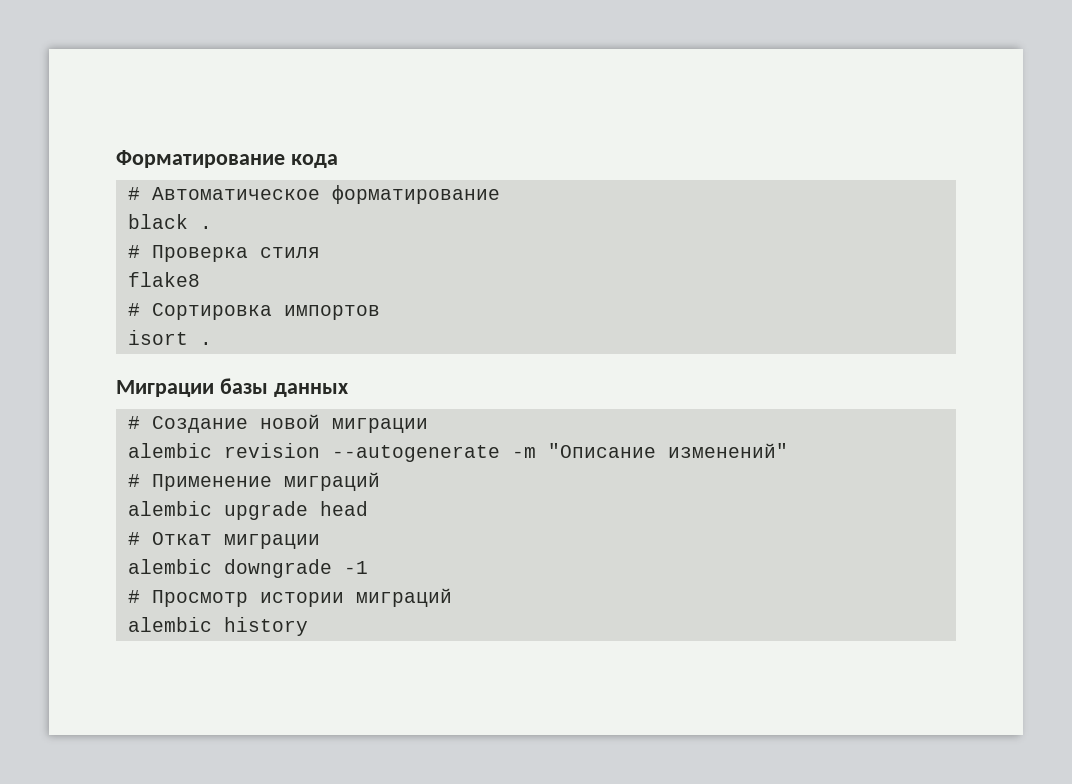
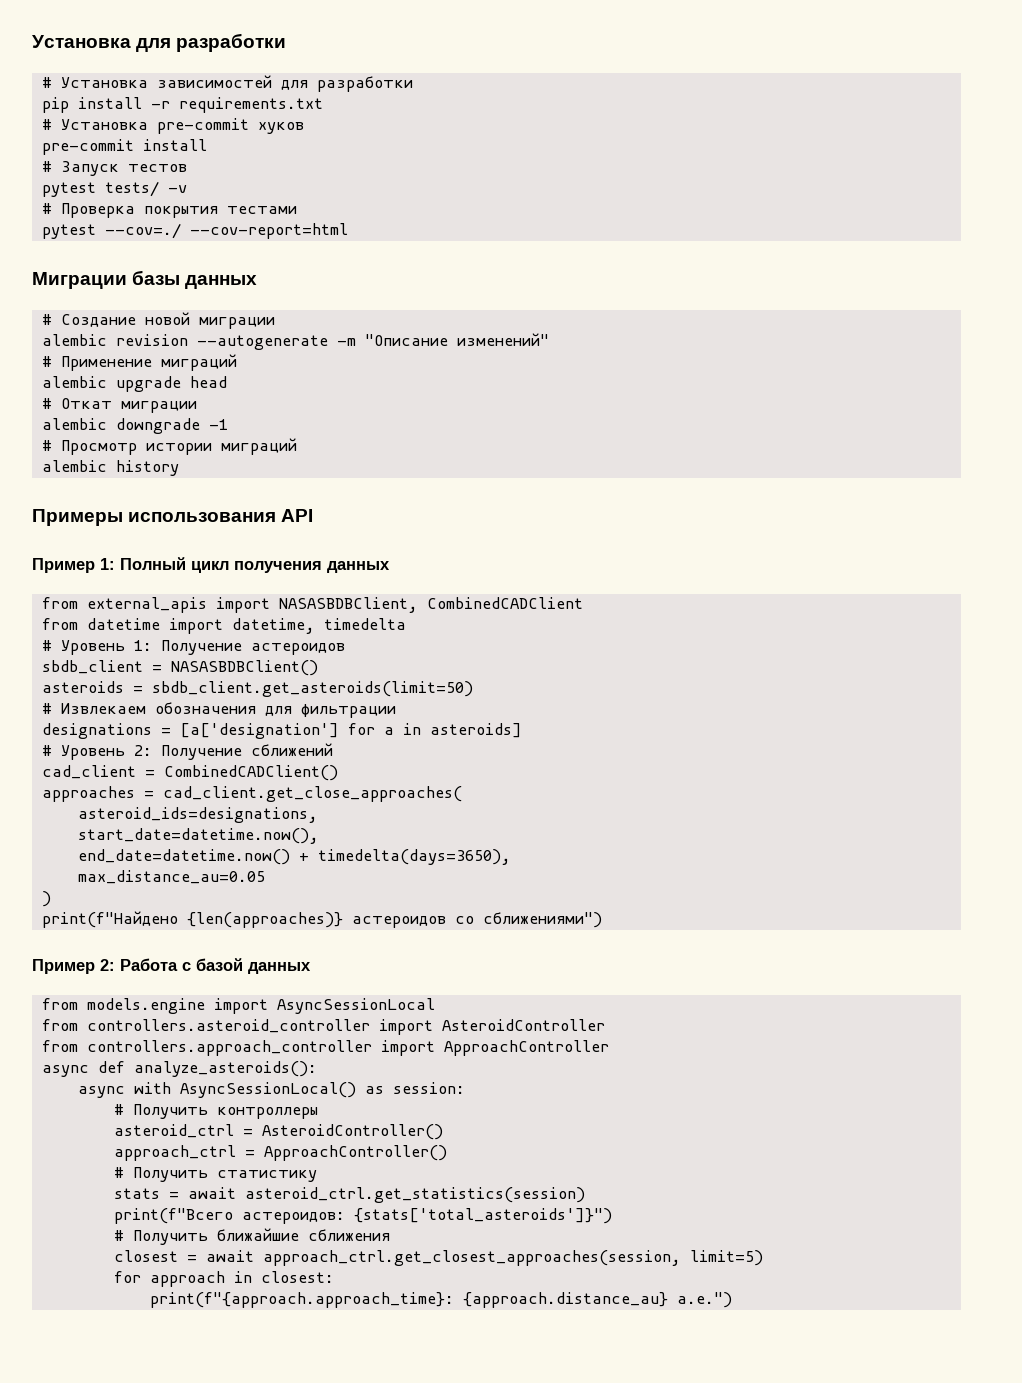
[116,150,338,168] [128,185,500,204] [128,214,212,229] [128,245,320,262] [128,272,200,287] [128,303,380,320] [128,330,212,345] Форматирование кода // # Автоматическое форматирование // black . // # Проверка стиля // flake8 // # Сортировка импортов // isort . -> [32,33,287,52] [41,75,413,92] [41,97,323,113] [41,118,304,134] [41,139,207,155] [41,161,187,176] [41,181,187,197] [41,203,297,218] [41,223,348,239] Установка для разработки // # Установка зависимостей для разработки // pip install -r requirements.txt // # Установка pre-commit хуков // pre-commit install // # Запуск тестов // pytest tests/ -v // # Проверка покрытия тестами // pytest --cov=./ --cov-report=html
(308, 626) none -> [32,509,314,526] [32,557,390,573] [41,597,583,613] [41,618,406,634] [41,640,345,655] [41,660,318,676] [41,681,473,697] [41,702,396,718] [41,723,522,739] [41,743,333,760] [41,765,338,781] [41,786,462,802] [77,807,318,823] [77,828,319,844] [77,849,511,865] [77,870,265,884] [41,891,51,907] [41,911,602,928] [32,958,311,974] [41,998,435,1014] [41,1019,605,1035] [41,1040,609,1056] [41,1061,317,1077] [77,1082,465,1098] [113,1104,318,1119] [113,1124,443,1140] [113,1145,447,1161] [113,1167,317,1182] [113,1187,585,1203] [113,1208,612,1224] [113,1228,390,1245] [113,1250,763,1266] [113,1271,334,1287] [149,1292,732,1308] // Примеры использования API // Пример 1: Полный цикл получения данных // from external_apis import NASASBDBClient, CombinedCADClient // from datetime import datetime, timedelta // # Уровень 1: Получение астероидов // sbdb_client = NASASBDBClient() // asteroids = sbdb_client.get_asteroids(limit=50) // # Извлекаем обозначения для фильтрации // designations = [a['designation'] for a in asteroids] // # Уровень 2: Получение сближений // cad_client = CombinedCADClient() // approaches = cad_client.get_close_approaches( // asteroid_ids=designations, // start_date=datetime.now(), // end_date=datetime.now() + timedelta(days=3650), // max_distance_au=0.05 // ) // print(f"Найдено {len(approaches)} астероидов со сближениями") // Пример 2: Работа с базой данных // from models.engine import AsyncSessionLocal // from controllers.asteroid_controller import AsteroidController // from controllers.approach_controller import ApproachController // async def analyze_asteroids(): // async with AsyncSessionLocal() as session: // # Получить контроллеры // asteroid_ctrl = AsteroidController() // approach_ctrl = ApproachController() // # Получить статистику // stats = await asteroid_ctrl.get_statistics(session) // print(f"Всего астероидов: {stats['total_asteroids']}") // # Получить ближайшие сближения // closest = await approach_ctrl.get_closest_approaches(session, limit=5) // for approach in closest: // print(f"{approach.approach_time}: {approach.distance_au} а.е.")

